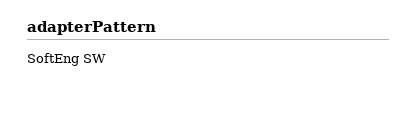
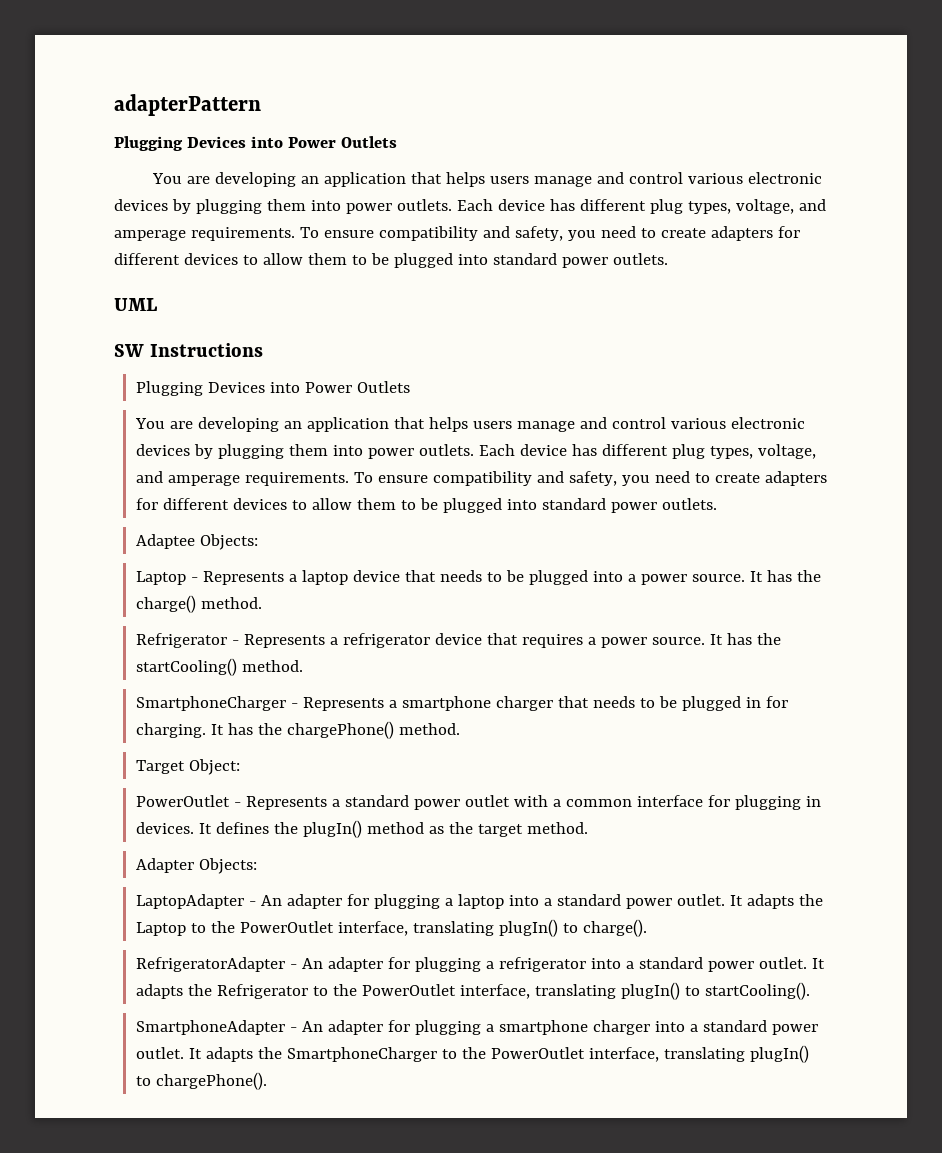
[27,53,106,66] SoftEng SW -> [114,136,397,151] [151,172,822,187] [114,199,826,214] [114,226,800,241] [114,253,668,268] [114,298,157,311] [114,343,263,357] [135,381,410,396] [134,417,805,432] [135,444,816,459] [135,471,827,486] [135,498,717,513] [135,534,258,550] [135,570,821,585] [135,595,262,613] [135,633,781,648] [135,658,303,676] [135,696,788,711] [135,721,460,739] [135,759,240,775] [135,795,821,810] [135,820,588,838] [135,858,257,874] [135,894,823,909] [135,919,647,937] [135,957,825,972] [135,982,810,1000] [135,1020,818,1035] [135,1045,809,1063] [135,1072,267,1090] Plugging Devices into Power Outlets // You are developing an application that helps users manage and control various electronic devices by plugging them into power outlets. Each device has different plug types, voltage, and amperage requirements. To ensure compatibility and safety, you need to create adapters for different devices to allow them to be plugged into standard power outlets. // UML // SW Instructions // Plugging Devices into Power Outlets // You are developing an application that helps users manage and control various electronic devices by plugging them into power outlets. Each device has different plug types, voltage, and amperage requirements. To ensure compatibility and safety, you need to create adapters for different devices to allow them to be plugged into standard power outlets. // Adaptee Objects: // Laptop - Represents a laptop device that needs to be plugged into a power source. It has the charge() method. // Refrigerator - Represents a refrigerator device that requires a power source. It has the startCooling() method. // SmartphoneCharger - Represents a smartphone charger that needs to be plugged in for charging. It has the chargePhone() method. // Target Object: // PowerOutlet - Represents a standard power outlet with a common interface for plugging in devices. It defines the plugIn() method as the target method. // Adapter Objects: // LaptopAdapter - An adapter for plugging a laptop into a standard power outlet. It adapts the Laptop to the PowerOutlet interface, translating plugIn() to charge(). // RefrigeratorAdapter - An adapter for plugging a refrigerator into a standard power outlet. It adapts the Refrigerator to the PowerOutlet interface, translating plugIn() to startCooling(). // SmartphoneAdapter - An adapter for plugging a smartphone charger into a standard power outlet. It adapts the SmartphoneCharger to the PowerOutlet interface, translating plugIn() to chargePhone().

